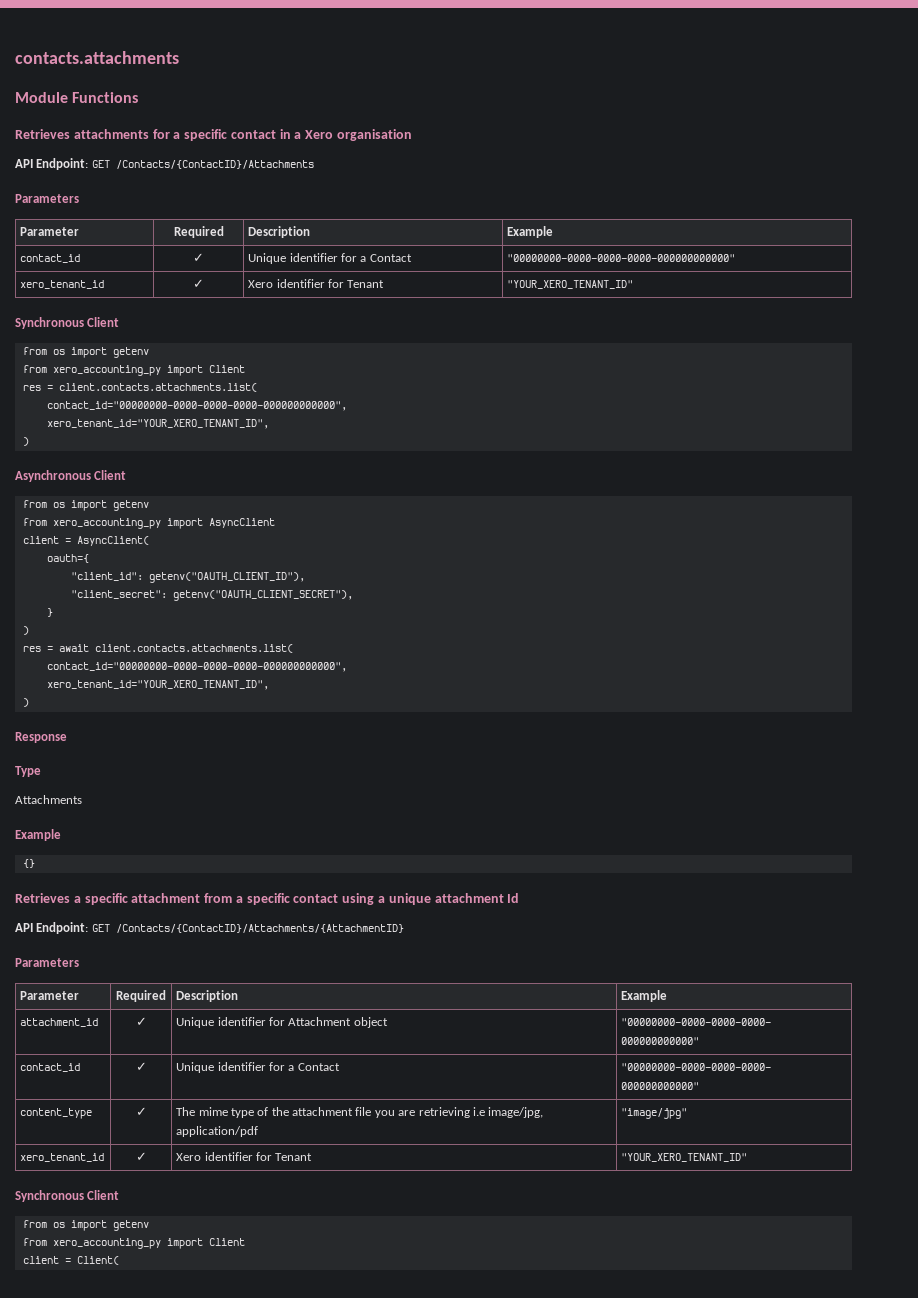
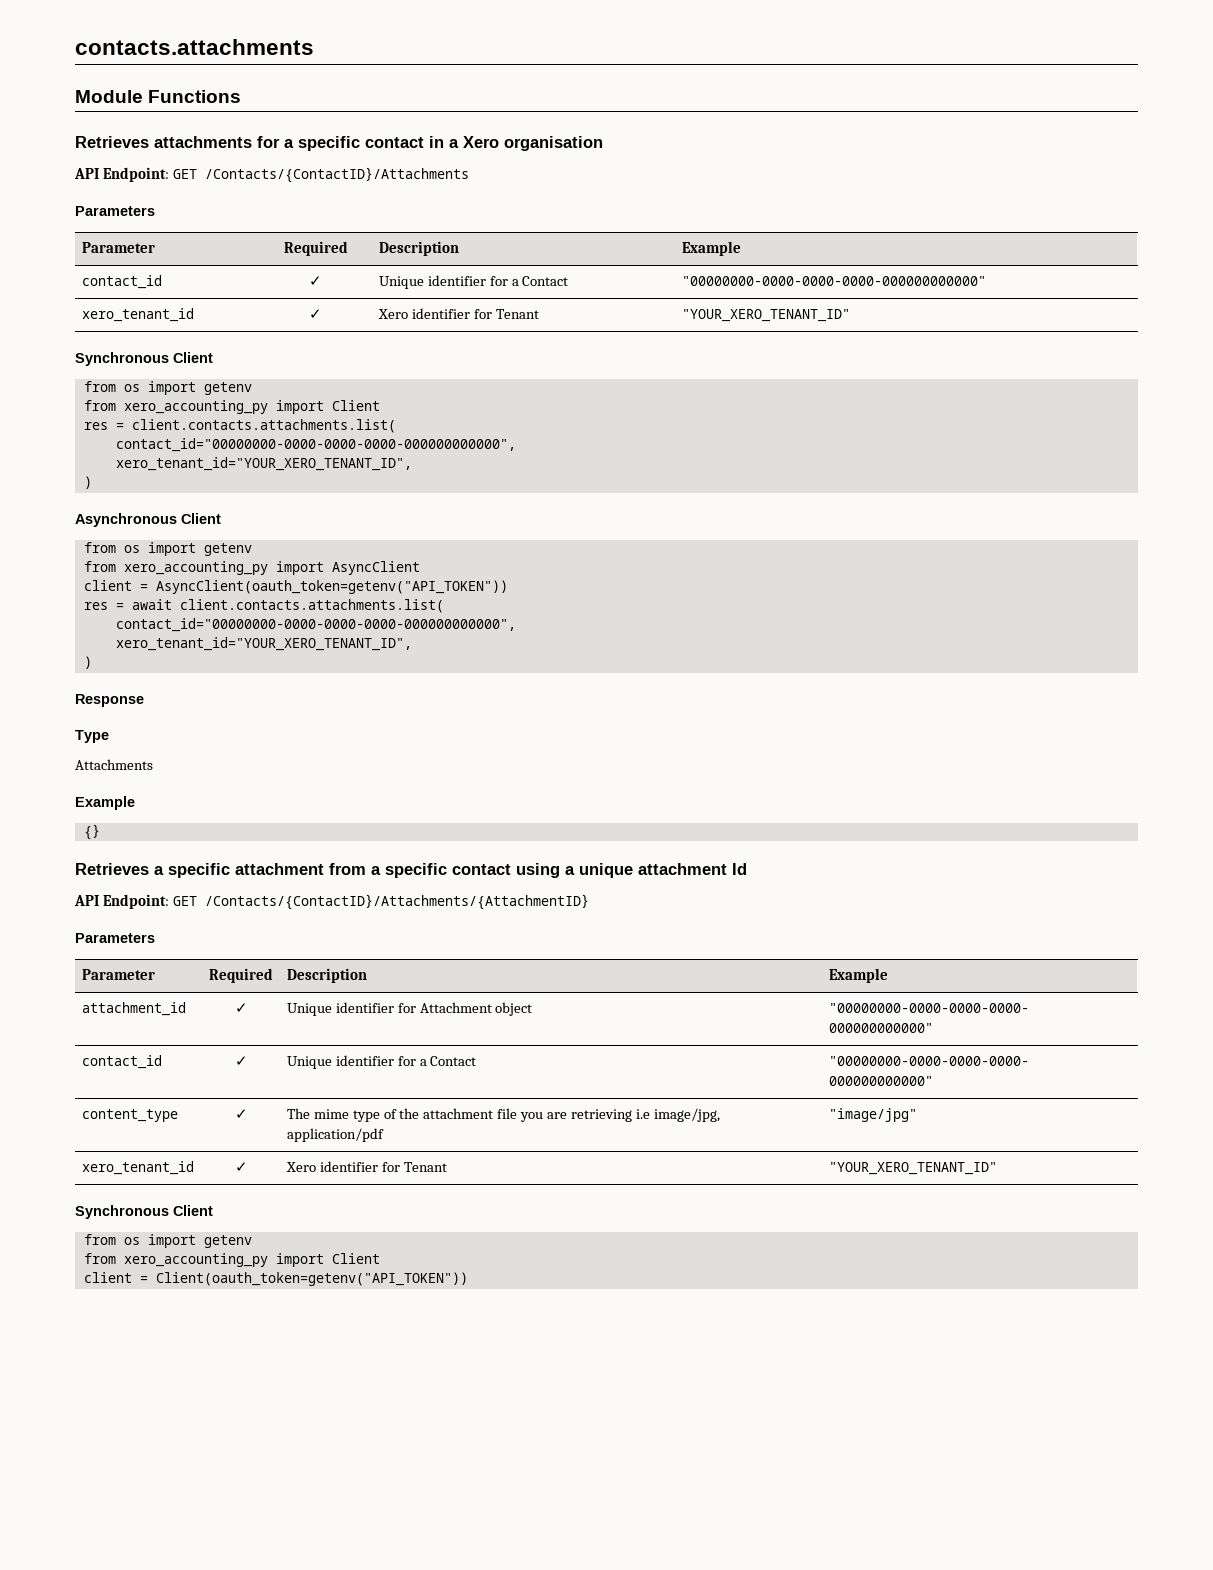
[76,536,149,546] [46,554,89,563] [70,572,305,583] [70,590,353,601] [46,608,53,617] [22,626,29,635] AsyncClient( // oauth={ // "client_id": getenv("OAUTH_CLIENT_ID"), // "client_secret": getenv("OAUTH_CLIENT_SECRET"), // } // ) -> [155,580,508,594] AsyncClient(oauth_token=getenv("API_TOKEN"))
[76,1256,119,1265] Client( -> [155,1272,468,1286] Client(oauth_token=getenv("API_TOKEN"))

